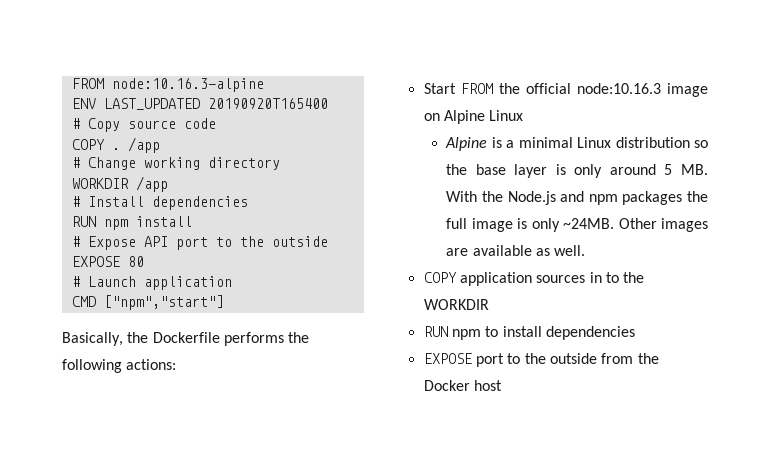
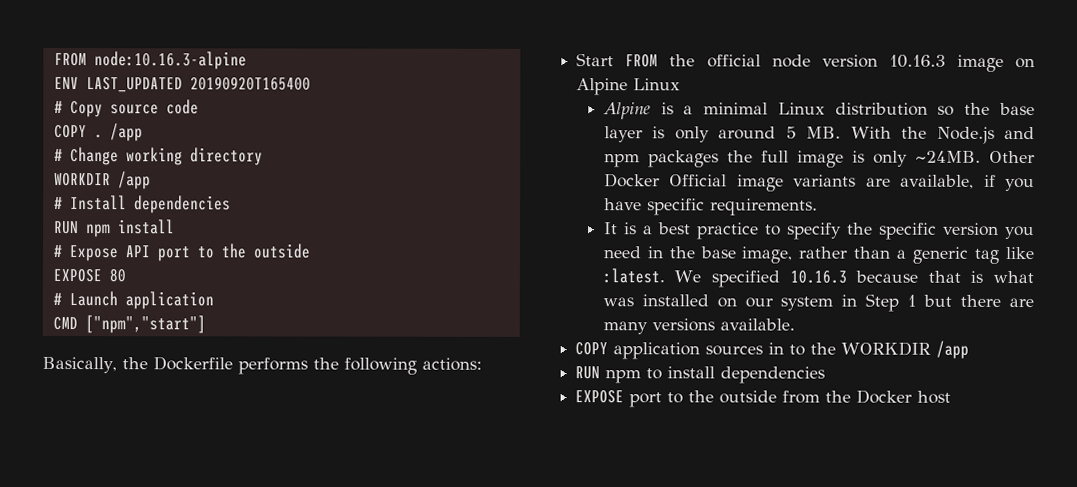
[576,83,661,94] node:10.16.3 -> [771,54,946,68] node version 10.16.3
[661,218,708,232] [446,245,586,256] images are available as well. -> [603,173,1035,192] [603,198,818,216] [603,222,1035,240] [602,246,1034,264] [602,268,1034,288] [602,293,1034,312] [602,318,795,335] Docker Official image variants are available, if you have specific requirements. // It is a best practice to specify the specific version you need in the base image, rather than a generic tag like :latest. We specified 10.16.3 because that is what was installed on our system in Step 1 but there are many versions available.
(489, 304) none -> [936,340,970,359] /app

